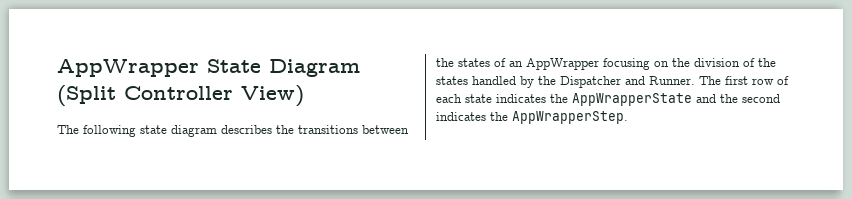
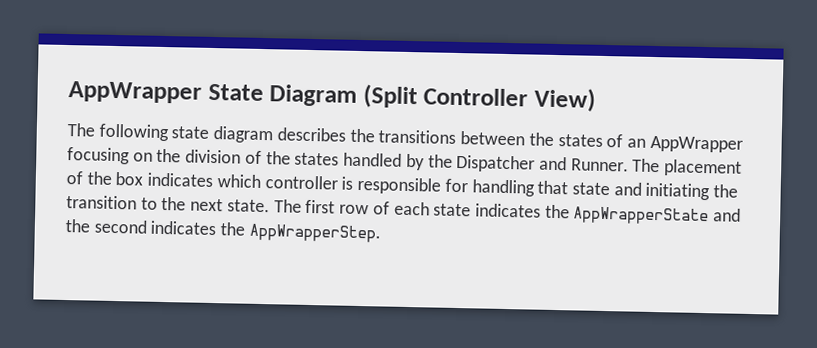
(721, 80) none -> [664,159,743,177] [66,171,739,201] [66,195,302,213] placement of the box indicates which controller is responsible for handling that state and initiating the transition to the next state. The

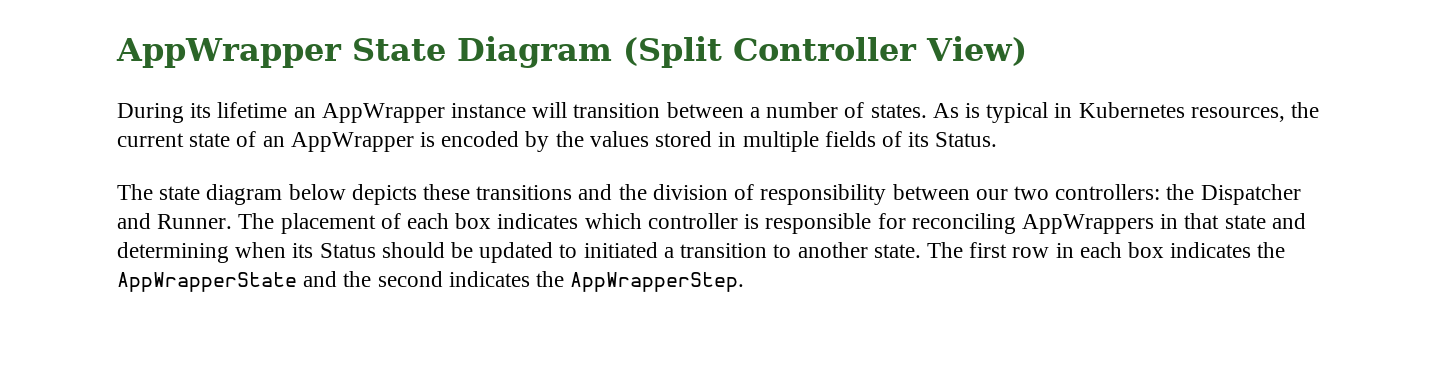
[67,123,743,153] [67,147,425,171] The following state diagram describes the transitions between the states of an AppWrapper focusing on the division of the states handled by -> [117,102,1319,123] [117,131,998,152] [117,184,1161,205] During its lifetime an AppWrapper instance will transition between a number of states. As is typical in Kubernetes resources, the current state of an AppWrapper is encoded by the values stored in multiple fields of its Status. // The state diagram below depicts these transitions and the division of responsibility between our two controllers:
[86,171,112,185] the -> [407,213,450,229] each
[471,179,739,201] [66,195,224,212] handling that state and initiating the transition to the next -> [911,213,1306,234] [117,242,868,263] reconciling AppWrappers in that state and determining when its Status should be updated to initiated a transition to another
[372,201,472,217] of each state -> [1055,242,1164,258] in each box

